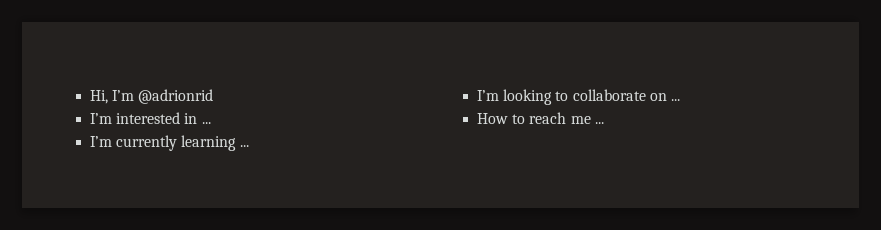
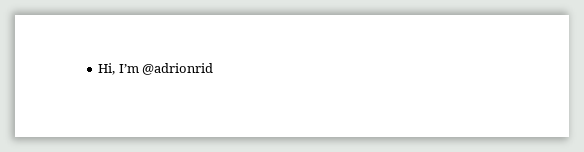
[90,112,211,124] [90,135,249,151] [477,89,680,105] [477,112,604,124] // I’m interested in ... // I’m currently learning ... // I’m looking to collaborate on ... // How to reach me ... -> (214, 69) none

